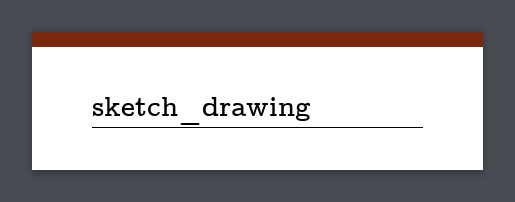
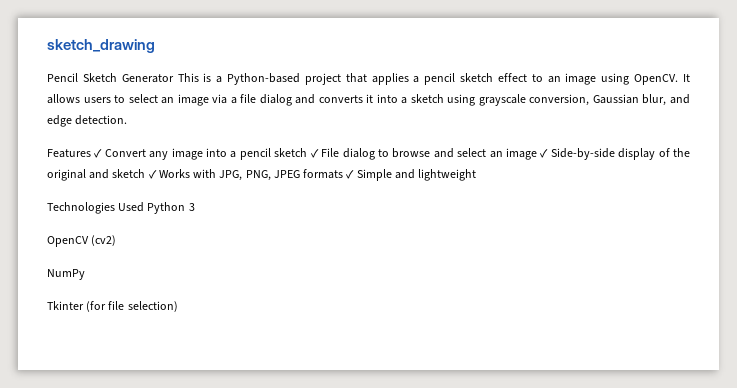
(311, 111) none -> [47,73,691,85] [47,94,690,106] [47,115,128,127] [47,148,691,160] [47,169,477,181] [47,202,195,214] [47,235,117,247] [47,269,85,280] [47,301,178,312] // Pencil Sketch Generator This is a Python-based project that applies a pencil sketch effect to an image using OpenCV. It allows users to select an image via a file dialog and converts it into a sketch using grayscale conversion, Gaussian blur, and edge detection. // Features ✓ Convert any image into a pencil sketch ✓ File dialog to browse and select an image ✓ Side-by-side display of the original and sketch ✓ Works with JPG, PNG, JPEG formats ✓ Simple and lightweight // Technologies Used Python 3 // OpenCV (cv2) // NumPy // Tkinter (for file selection)

